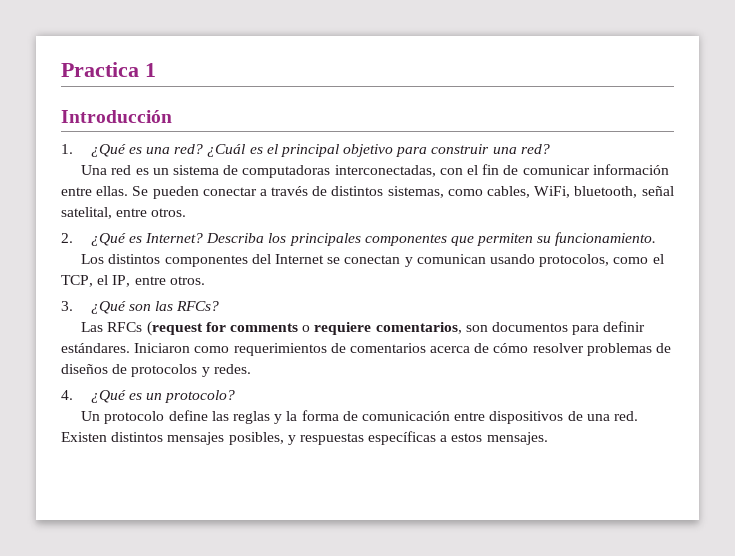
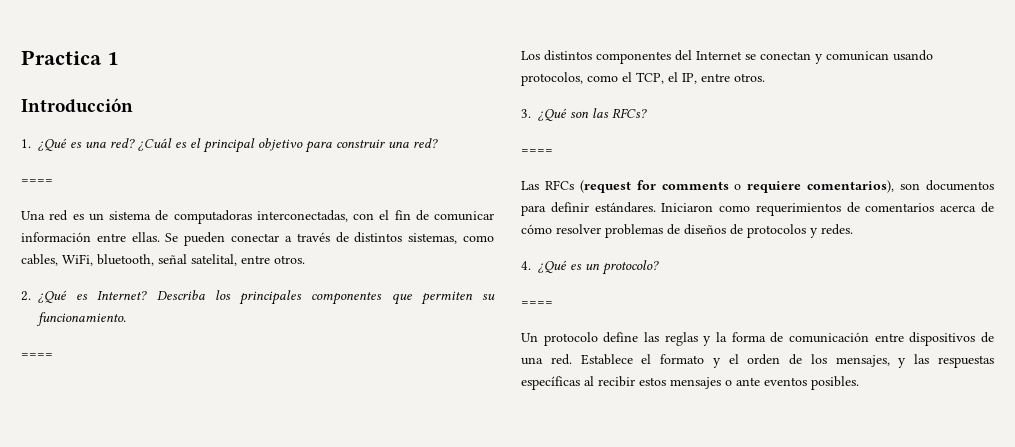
(550, 149) none -> [21,179,53,184] // ====
(657, 239) none -> [21,353,53,358] // ====
(220, 306) none -> [521,149,553,154] // ====
[375,322,462,334] comentarios, -> [807,180,895,193] comentarios),
(236, 396) none -> [521,301,553,306] // ====
[61,431,548,445] Existen distintos mensajes posibles, y respuestas específicas a estos mensajes. -> [580,354,994,368] [521,376,859,390] Establece el formato y el orden de los mensajes, y las respuestas específicas al recibir estos mensajes o ante eventos posibles.

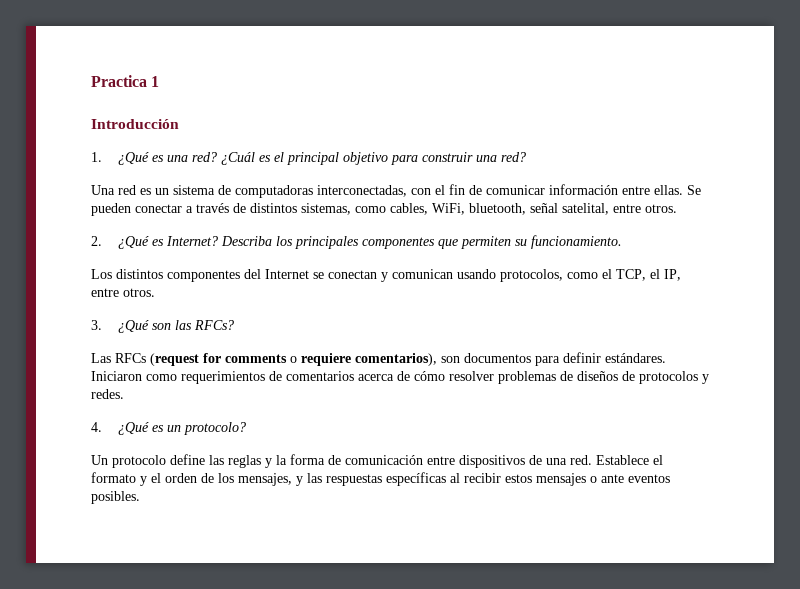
[21,179,53,184] // ==== -> (526, 157) none
[21,353,53,358] // ==== -> (622, 242) none
[521,149,553,154] // ==== -> (234, 325) none
[521,301,553,306] // ==== -> (246, 428) none

